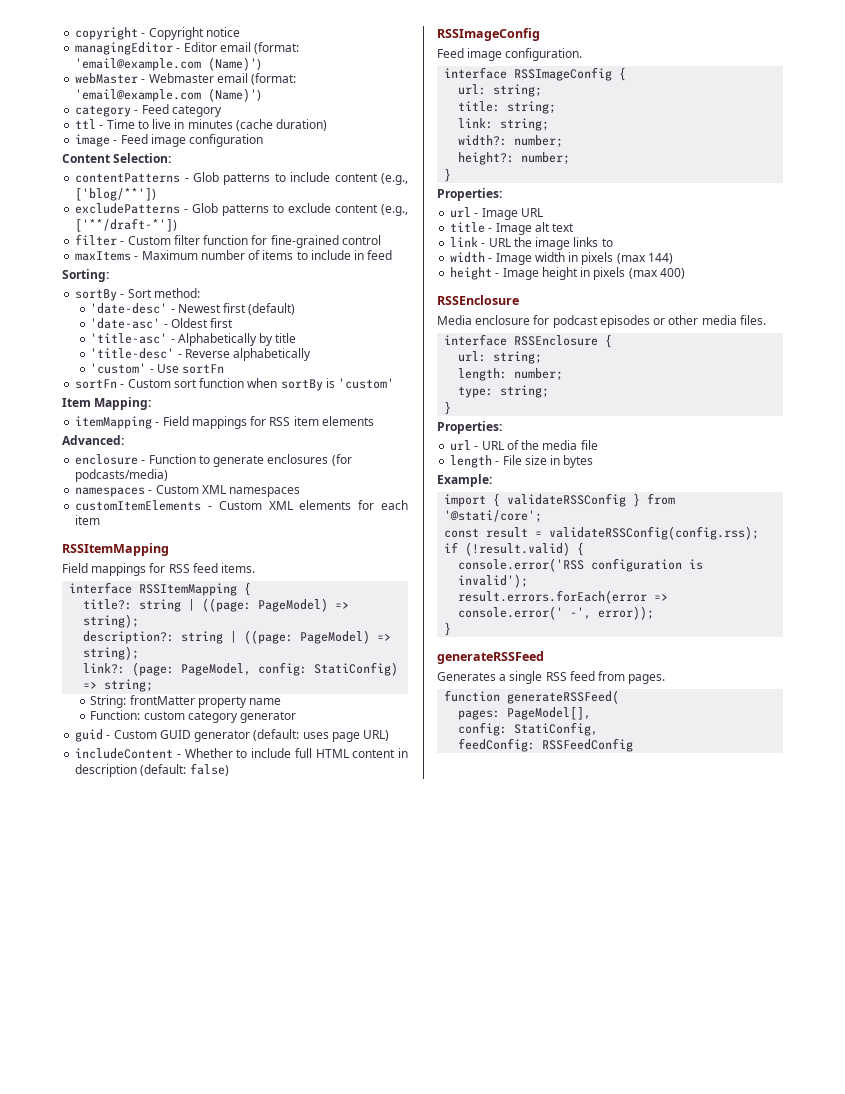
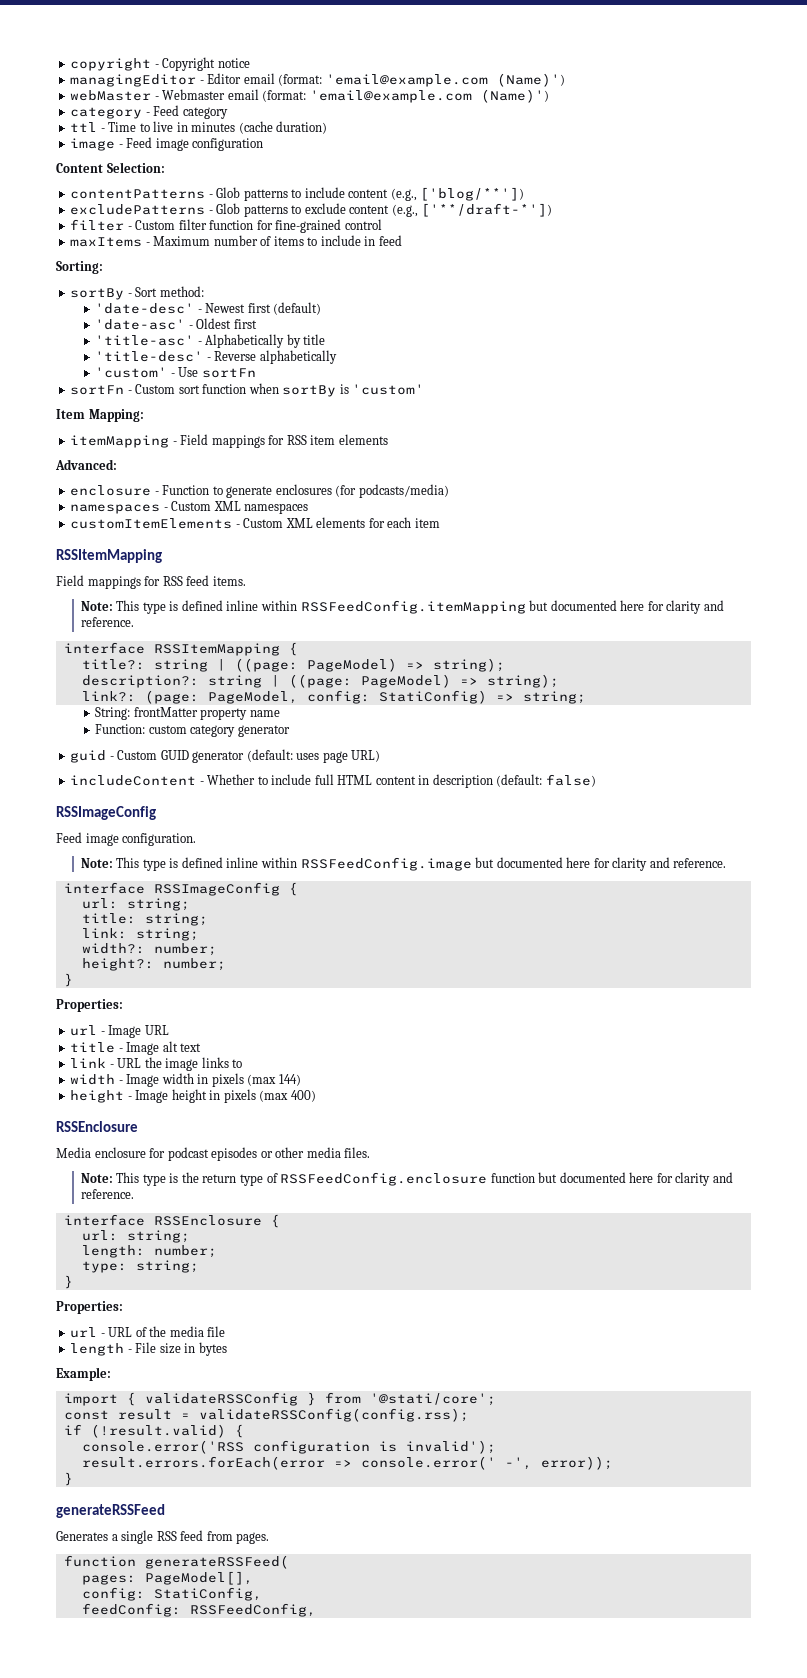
(256, 568) none -> [80,600,724,614] [80,617,134,627] // Note: This type is defined inline within RSSFeedConfig.itemMapping but documented here for clarity and reference.
(583, 54) none -> [80,857,727,871] // Note: This type is defined inline within RSSFeedConfig.image but documented here for clarity and reference.
(766, 320) none -> [80,1172,733,1186] [80,1189,134,1199] // Note: This type is the return type of RSSFeedConfig.enclosure function but documented here for clarity and reference.
[542,738,634,752] RSSFeedConfig -> [189,1603,316,1617] RSSFeedConfig,

